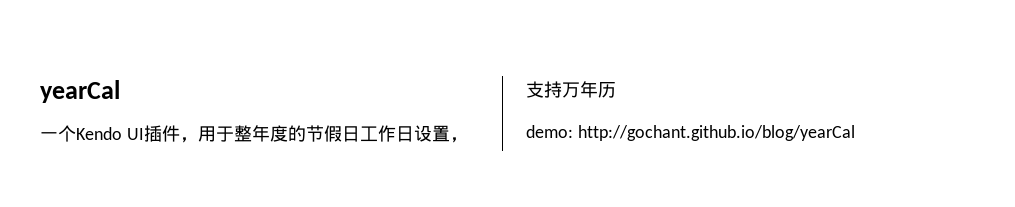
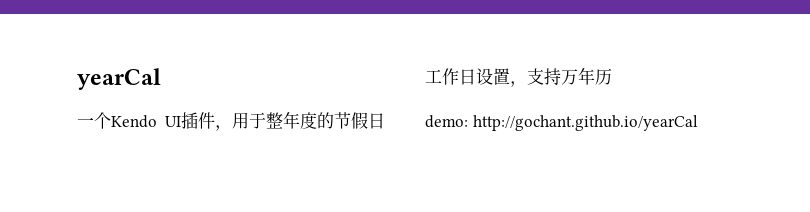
[577,125,855,141] http://gochant.github.io/blog/yearCal -> [472,115,698,131] http://gochant.github.io/yearCal

